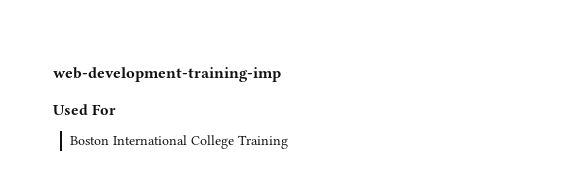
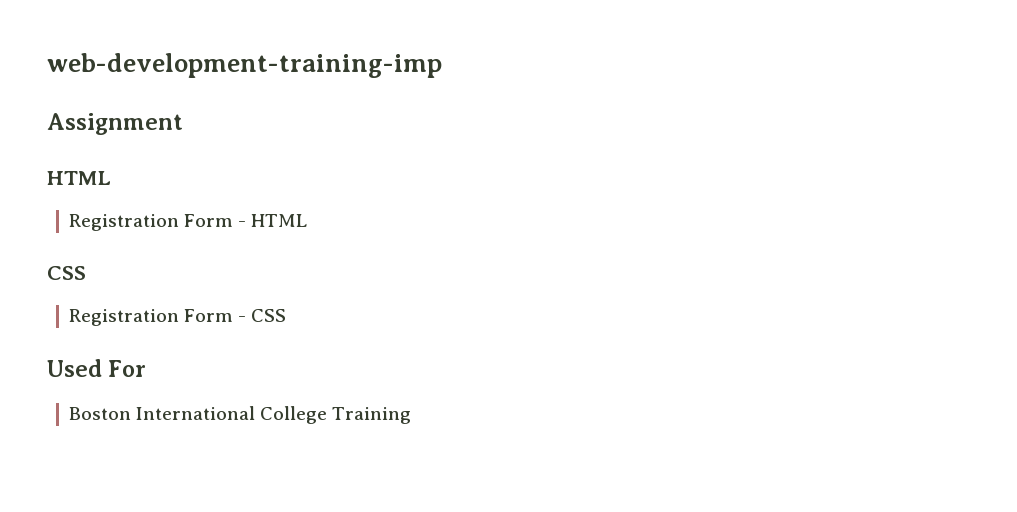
(281, 74) none -> [47,113,183,135] [47,171,111,185] [69,214,308,231] [47,266,86,280] [69,309,287,326] // Assignment // HTML // Registration Form - HTML // CSS // Registration Form - CSS

